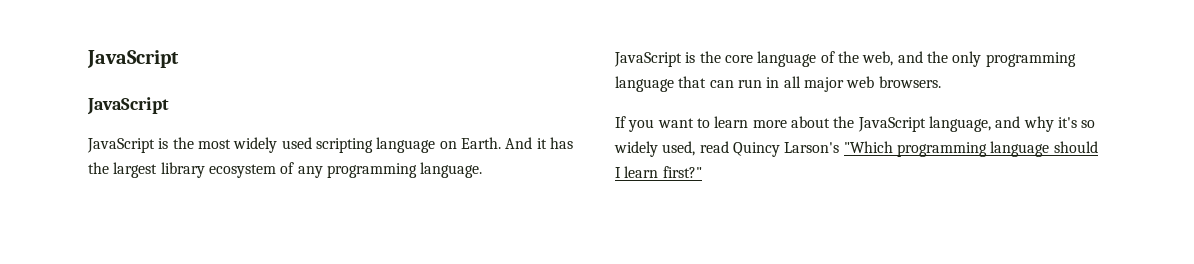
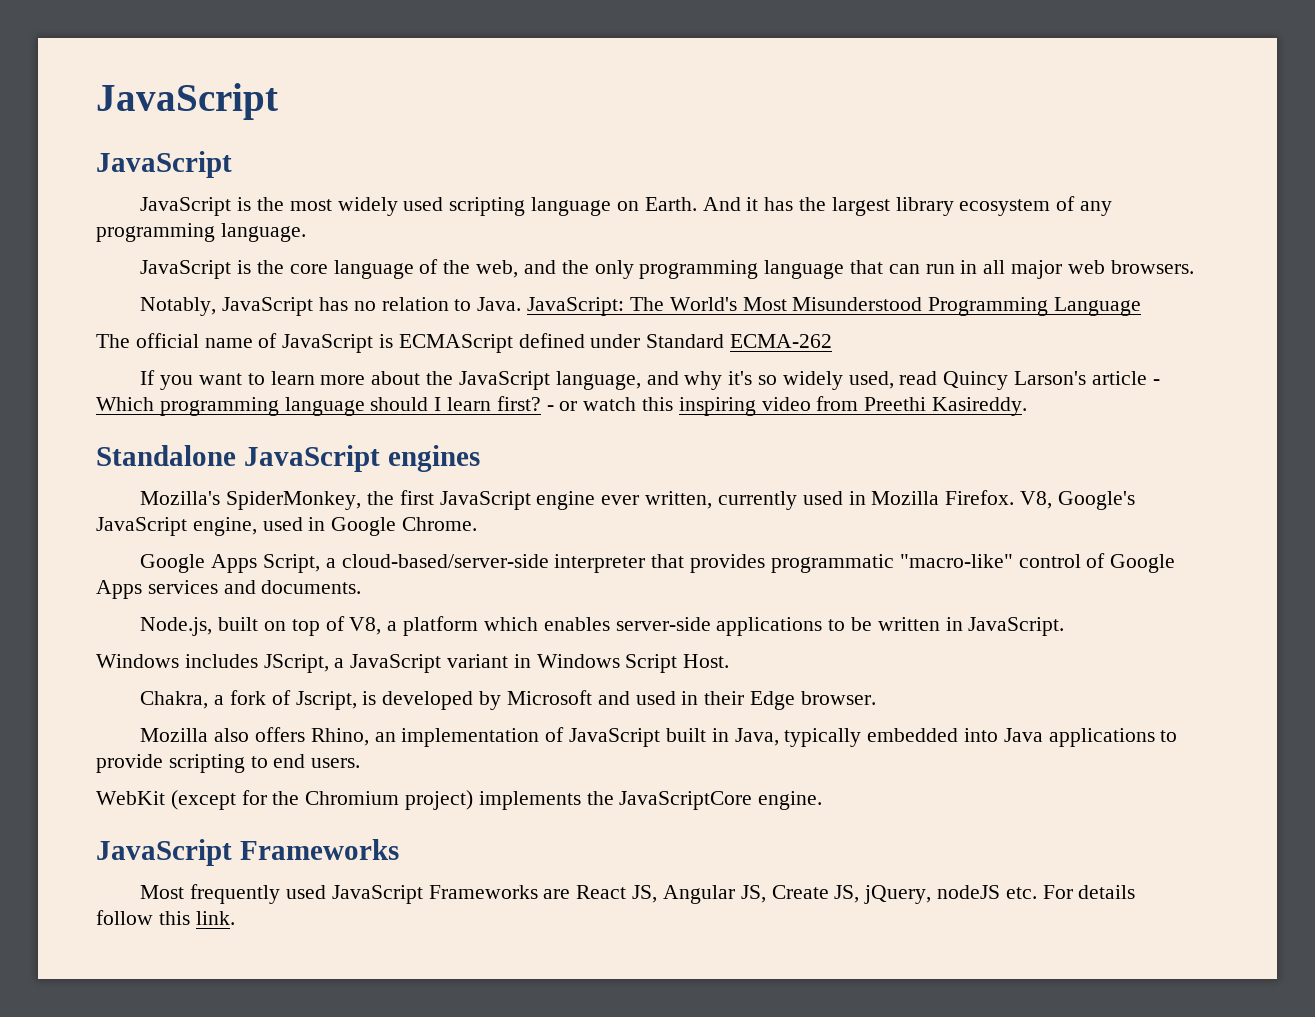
(941, 82) none -> [140,297,1141,316] [96,333,833,353] // Notably, JavaScript has no relation to Java. JavaScript: The World's Most Misunderstood Programming Language // The official name of JavaScript is ECMAScript defined under Standard ECMA-262
[843,141,893,153] "Which -> [1091,371,1160,385] [96,397,154,411] article - Which
[662,166,702,178] first?" -> [496,396,1028,416] [96,445,480,472] [140,490,1135,510] [96,517,478,536] [140,553,1176,573] [96,580,362,599] [140,616,1065,636] [96,654,730,673] [140,690,876,710] [140,727,1178,747] [96,754,361,773] [96,790,823,810] [96,839,399,866] [140,884,1136,904] [96,910,235,925] first? - or watch this inspiring video from Preethi Kasireddy. // Standalone JavaScript engines // Mozilla's SpiderMonkey, the first JavaScript engine ever written, currently used in Mozilla Firefox. V8, Google's JavaScript engine, used in Google Chrome. // Google Apps Script, a cloud-based/server-side interpreter that provides programmatic "macro-like" control of Google Apps services and documents. // Node.js, built on top of V8, a platform which enables server-side applications to be written in JavaScript. // Windows includes JScript, a JavaScript variant in Windows Script Host. // Chakra, a fork of Jscript, is developed by Microsoft and used in their Edge browser. // Mozilla also offers Rhino, an implementation of JavaScript built in Java, typically embedded into Java applications to provide scripting to end users. // WebKit (except for the Chromium project) implements the JavaScriptCore engine. // JavaScript Frameworks // Most frequently used JavaScript Frameworks are React JS, Angular JS, Create JS, jQuery, nodeJS etc. For details follow this link.

